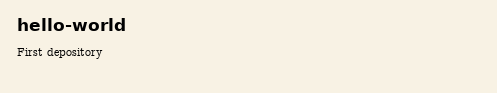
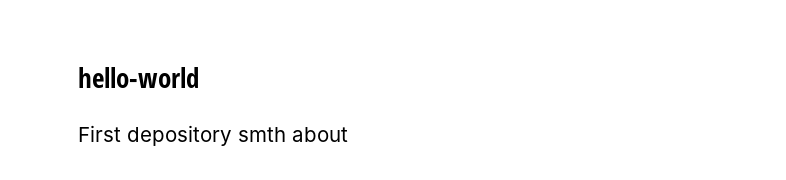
(103, 53) none -> [238,127,348,142] smth about

